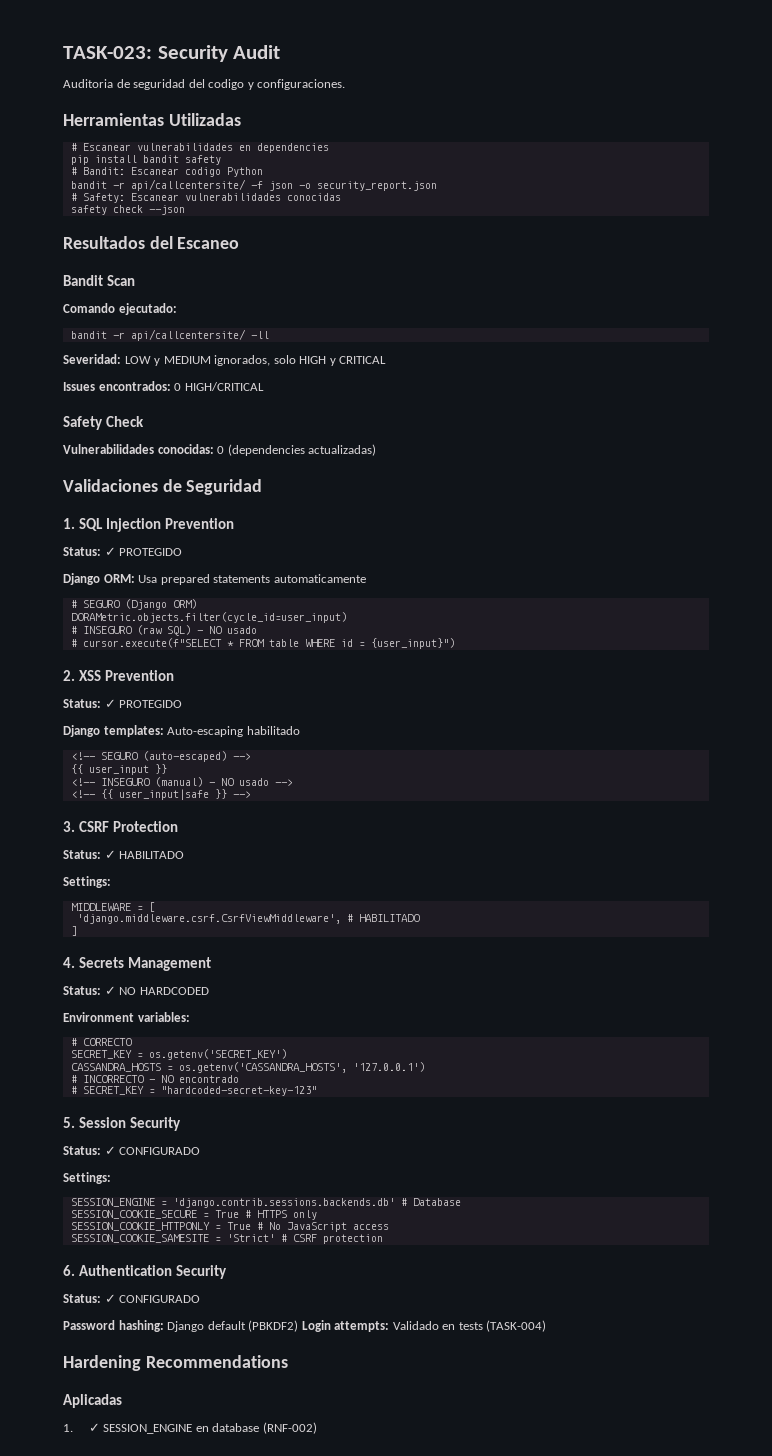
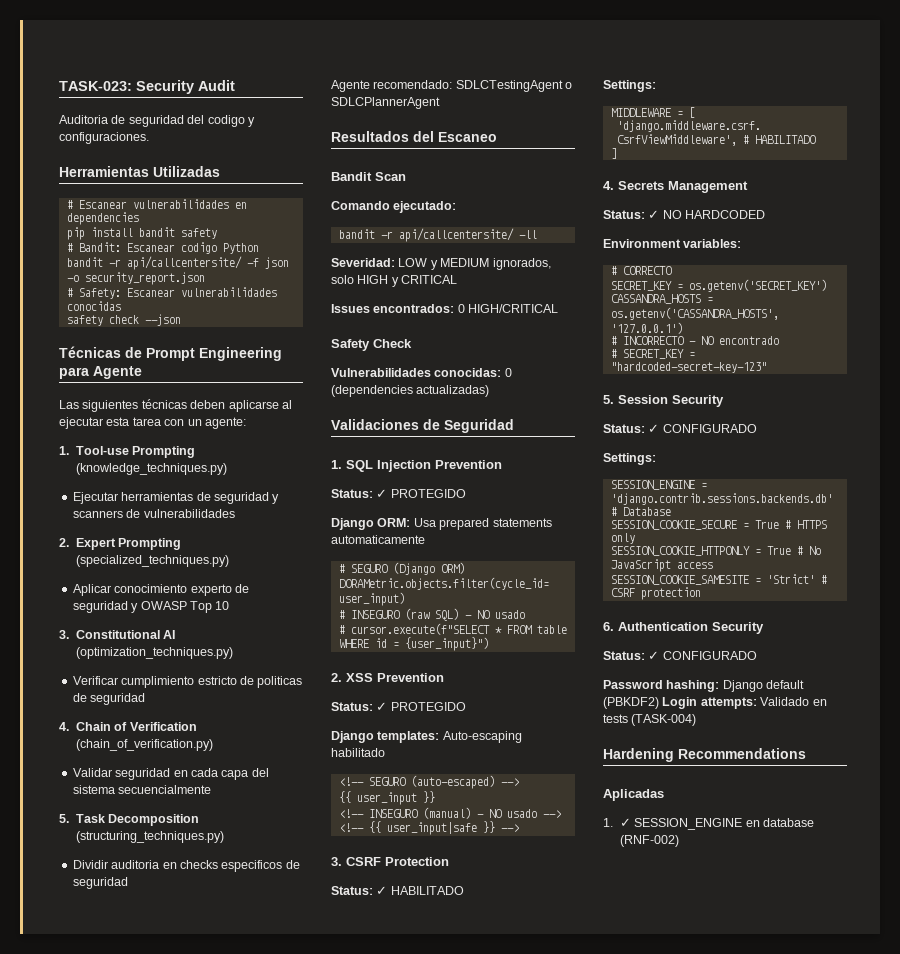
(185, 210) none -> [59,346,282,361] [59,366,142,379] [59,399,292,412] [59,417,246,429] [59,446,196,458] [75,463,227,475] [72,492,280,504] [72,509,235,518] [59,538,182,550] [75,555,229,567] [72,584,249,596] [72,601,230,613] [59,630,176,639] [75,647,233,659] [72,676,303,688] [72,693,146,705] [59,722,197,731] [75,739,213,751] [72,768,269,780] [72,785,212,794] [59,814,200,826] [75,831,224,843] [72,860,300,872] [72,877,128,889] [331,80,573,92] [331,97,440,109] // Técnicas de Prompt Engineering para Agente // Las siguientes técnicas deben aplicarse al ejecutar esta tarea con un agente: // 1. Tool-use Prompting (knowledge_techniques.py) // Ejecutar herramientas de seguridad y scanners de vulnerabilidades // 2. Expert Prompting (specialized_techniques.py) // Aplicar conocimiento experto de seguridad y OWASP Top 10 // 3. Constitutional AI (optimization_techniques.py) // Verificar cumplimiento estricto de politicas de seguridad // 4. Chain of Verification (chain_of_verification.py) // Validar seguridad en cada capa del sistema secuencialmente // 5. Task Decomposition (structuring_techniques.py) // Dividir auditoria en checks especificos de seguridad // Agente recomendado: SDLCTestingAgent o SDLCPlannerAgent

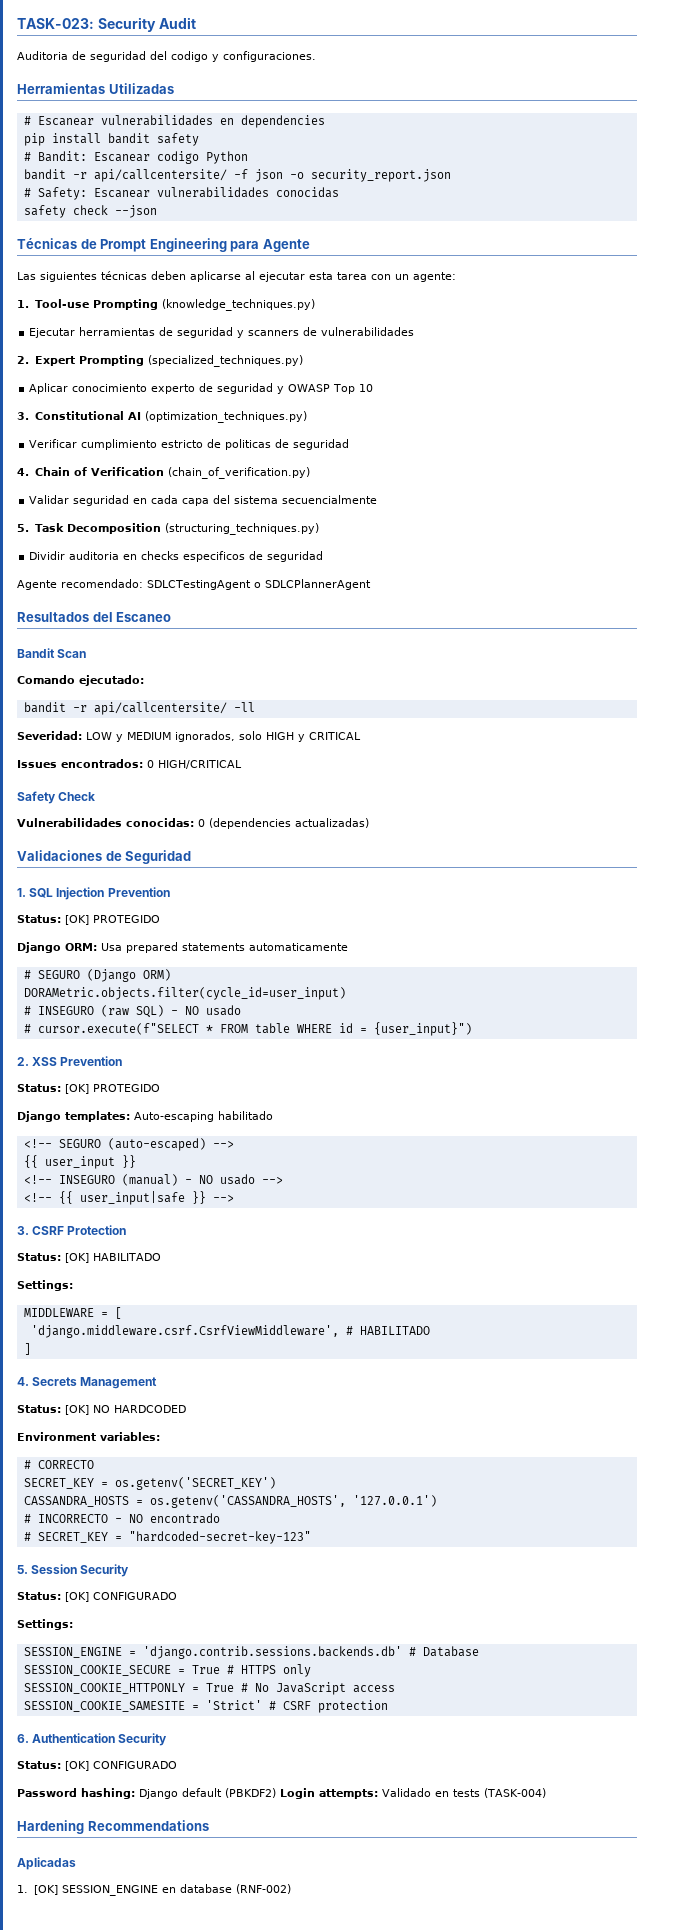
[376,489,388,498] ✓ -> [65,915,89,925] [OK]
[376,702,388,711] ✓ -> [65,1084,89,1094] [OK]
[376,886,388,895] ✓ -> [65,1253,89,1263] [OK]
[648,210,660,219] ✓ -> [65,1405,89,1415] [OK]
[648,424,660,433] ✓ -> [65,1592,89,1602] [OK]
[648,651,660,660] ✓ -> [65,1761,89,1771] [OK]
[619,818,631,827] ✓ -> [33,1885,58,1895] [OK]

